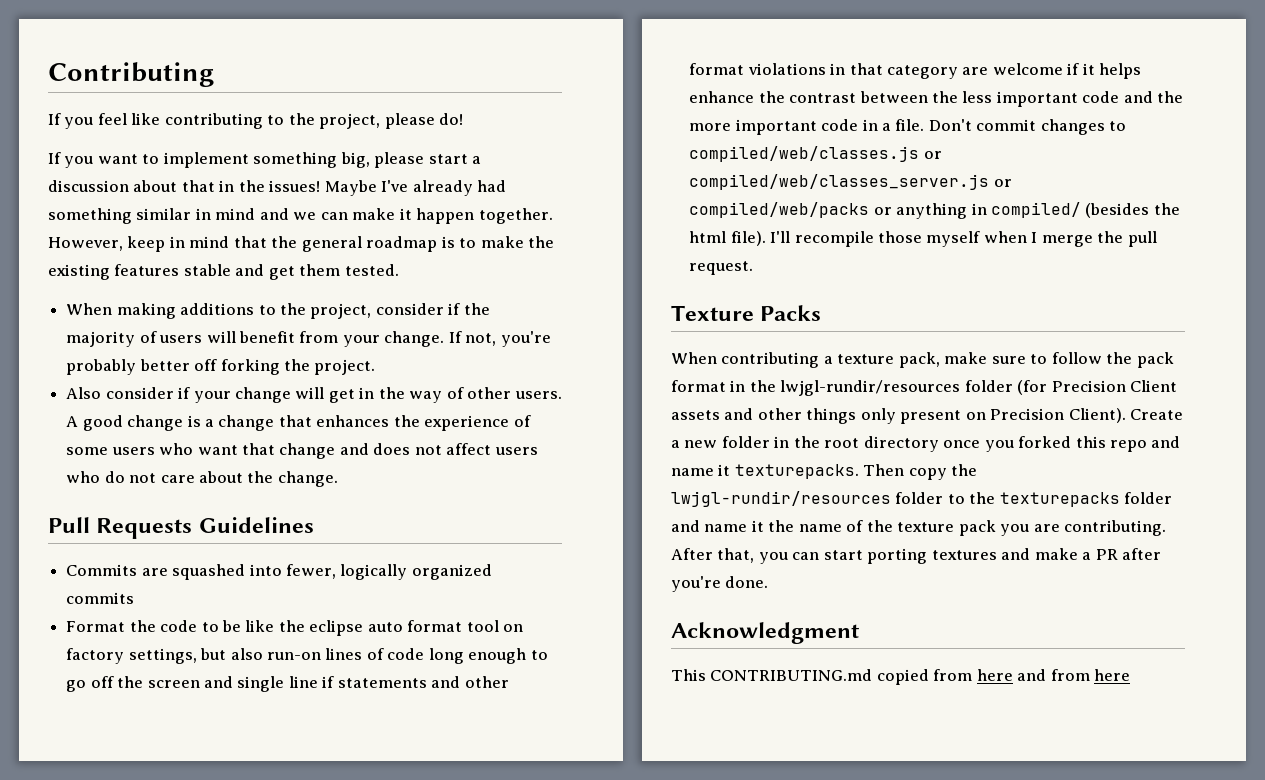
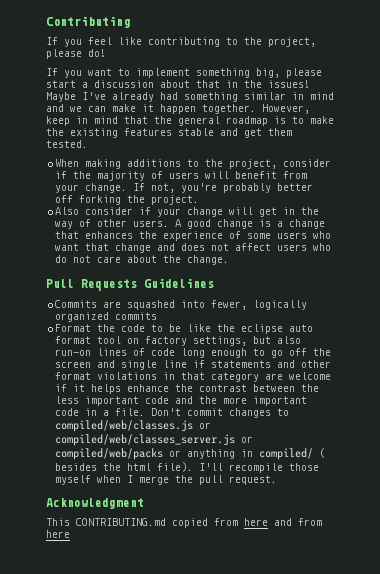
[1085,203,1150,218] (besides -> [319,448,326,458] [55,463,98,471] ( besides
[671,305,822,321] [671,352,1174,368] [671,380,1178,396] [671,408,1184,424] [671,436,1181,452] [671,464,978,480] [671,491,1173,507] [671,520,1167,536] [671,548,1162,564] [671,576,769,592] // Texture Packs // When contributing a texture pack, make sure to follow the pack format in the lwjgl-rundir/resources folder (for Precision Client assets and other things only present on Precision Client). Create a new folder in the root directory once you forked this repo and name it texturepacks. Then copy the lwjgl-rundir/resources folder to the texturepacks folder and name it the name of the texture pack you are contributing. After that, you can start porting textures and make a PR after you're done. -> (278, 480) none

